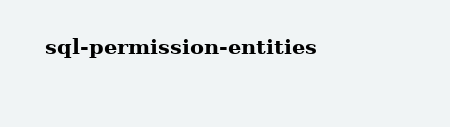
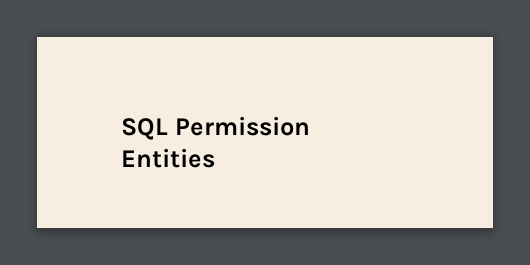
[45,38,317,58] sql-permission-entities -> [121,116,310,140] [121,148,215,168] SQL Permission Entities

